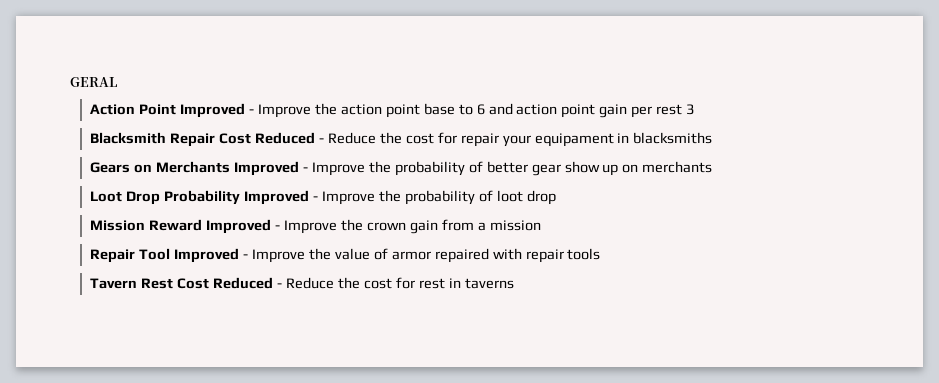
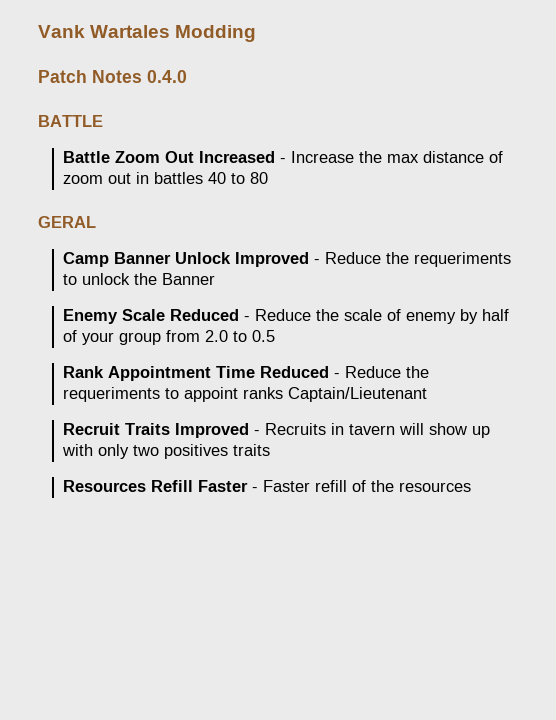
[70,77,117,87] [90,103,695,118] [90,132,713,147] [90,161,713,176] [90,190,556,205] [90,219,541,234] [90,248,601,263] [90,277,514,289] GERAL // Action Point Improved - Improve the action point base to 6 and action point gain per rest 3 // Blacksmith Repair Cost Reduced - Reduce the cost for repair your equipament in blacksmiths // Gears on Merchants Improved - Improve the probability of better gear show up on merchants // Loot Drop Probability Improved - Improve the probability of loot drop // Mission Reward Improved - Improve the crown gain from a mission // Repair Tool Improved - Improve the value of armor repaired with repair tools // Tavern Rest Cost Reduced - Reduce the cost for rest in taverns -> [38,25,257,42] [38,70,187,83] [38,115,103,127] [63,151,504,163] [63,172,269,184] [38,216,96,228] [63,252,512,267] [63,273,216,285] [63,309,510,324] [63,330,276,345] [63,366,430,381] [63,387,428,402] [63,423,491,438] [62,444,271,459] [63,480,472,492] Vank Wartales Modding // Patch Notes 0.4.0 // BATTLE // Battle Zoom Out Increased - Increase the max distance of zoom out in battles 40 to 80 // GERAL // Camp Banner Unlock Improved - Reduce the requeriments to unlock the Banner // Enemy Scale Reduced - Reduce the scale of enemy by half of your group from 2.0 to 0.5 // Rank Appointment Time Reduced - Reduce the requeriments to appoint ranks Captain/Lieutenant // Recruit Traits Improved - Recruits in tavern will show up with only two positives traits // Resources Refill Faster - Faster refill of the resources

